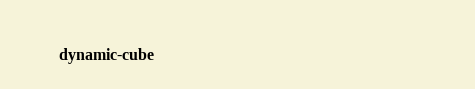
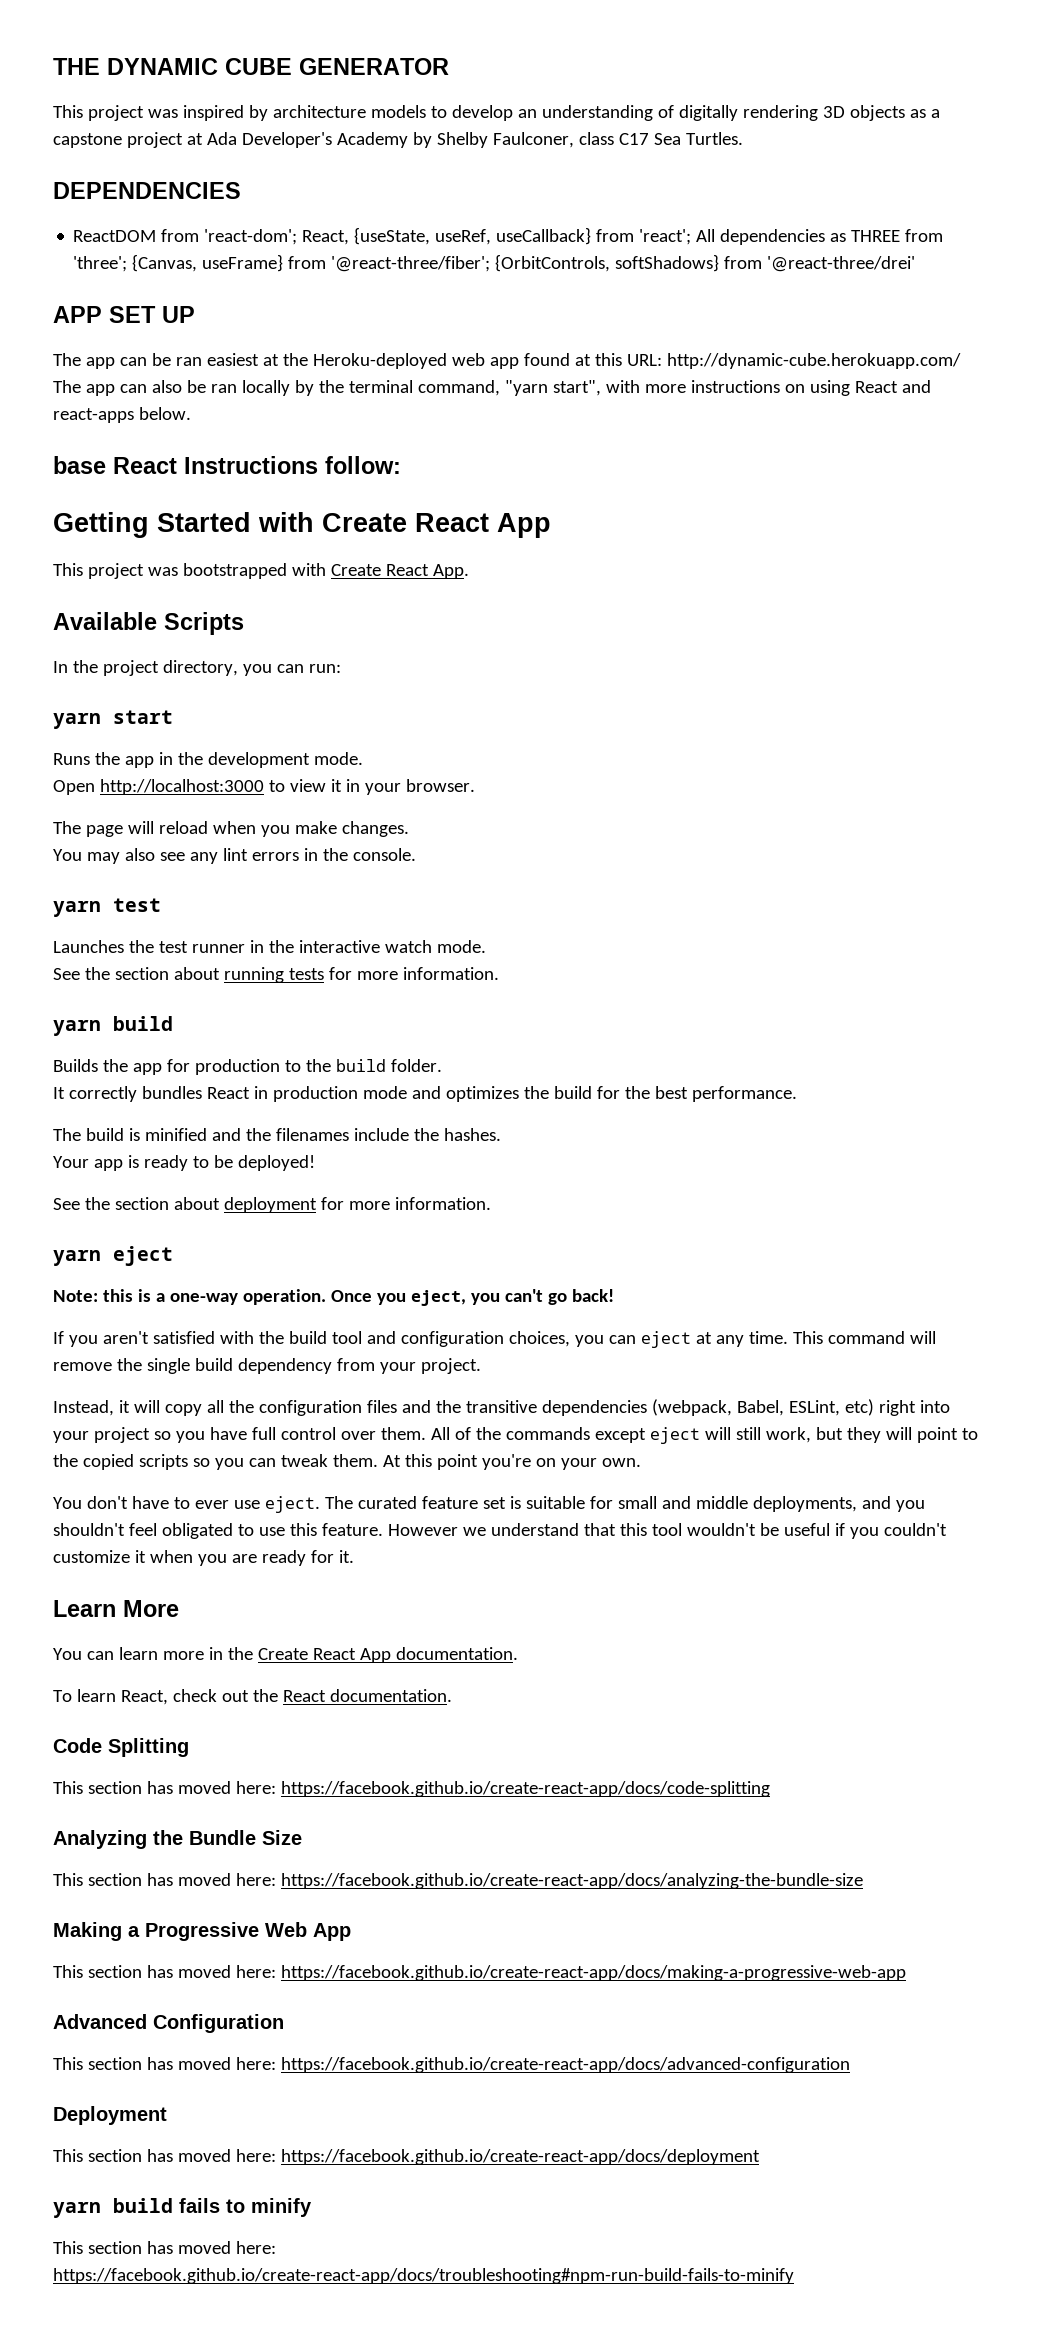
[59,48,154,64] dynamic-cube -> [53,58,449,75] [53,105,940,121] [53,132,743,148] [53,182,241,199] [73,227,944,245] [73,254,916,272] [53,306,195,323] [53,353,961,369] [53,380,931,396] [53,407,191,423] [53,456,401,474] [53,512,551,538] [53,563,469,579] [53,612,244,635] [53,660,341,676] [53,710,173,729] [53,752,363,768] [53,779,475,795] [53,821,409,837] [53,848,416,864] [53,898,161,917] [53,940,486,953] [53,967,499,983] [53,1016,173,1036] [53,1059,442,1075] [53,1086,797,1102] [53,1128,501,1141] [53,1155,315,1171] [53,1197,491,1213] [53,1246,173,1266] [53,1289,614,1306] [53,1331,936,1348] [53,1358,481,1374] [53,1399,950,1416] [53,1427,978,1444] [53,1454,641,1470] [53,1496,925,1513] [53,1523,947,1539] [53,1550,354,1566] [53,1600,179,1617] [53,1647,518,1663] [53,1689,452,1705] [53,1738,189,1757] [53,1781,770,1797] [53,1830,302,1849] [53,1873,863,1889] [53,1922,351,1941] [53,1965,906,1981] [53,2014,284,2033] [53,2057,850,2073] [53,2106,167,2125] [53,2149,760,2165] [53,2198,312,2218] [53,2241,276,2254] [53,2268,794,2284] THE DYNAMIC CUBE GENERATOR // This project was inspired by architecture models to develop an understanding of digitally rendering 3D objects as a capstone project at Ada Developer's Academy by Shelby Faulconer, class C17 Sea Turtles. // DEPENDENCIES // ReactDOM from 'react-dom'; React, {useState, useRef, useCallback} from 'react'; All dependencies as THREE from 'three'; {Canvas, useFrame} from '@react-three/fiber'; {OrbitControls, softShadows} from '@react-three/drei' // APP SET UP // The app can be ran easiest at the Heroku-deployed web app found at this URL: http://dynamic-cube.herokuapp.com/ The app can also be ran locally by the terminal command, "yarn start", with more instructions on using React and react-apps below. // base React Instructions follow: // Getting Started with Create React App // This project was bootstrapped with Create React App. // Available Scripts // In the project directory, you can run: // yarn start // Runs the app in the development mode. // Open http://localhost:3000 to view it in your browser. // The page will reload when you make changes. // You may also see any lint errors in the console. // yarn test // Launches the test runner in the interactive watch mode. // See the section about running tests for more information. // yarn build // Builds the app for production to the build folder. // It correctly bundles React in production mode and optimizes the build for the best performance. // The build is minified and the filenames include the hashes. // Your app is ready to be deployed! // See the section about deployment for more information. // yarn eject // Note: this is a one-way operation. Once you eject, you can't go back! // If you aren't satisfied with the build tool and configuration choices, you can eject at any time. This command will remove the single build dependency from your project. // Instead, it will copy all the configuration files and the transitive dependencies (webpack, Babel, ESLint, etc) right into your project so you have full control over them. All of the commands except eject will still work, but they will point to the copied scripts so you can tweak them. At this point you're on your own. // You don't have to ever use eject. The curated feature set is suitable for small and middle deployments, and you shouldn't feel obligated to use this feature. However we understand that this tool wouldn't be useful if you couldn't customize it when you are ready for it. // Learn More // You can learn more in the Create React App documentation. // To learn React, check out the React documentation. // Code Splitting // This section has moved here: https://facebook.github.io/create-react-app/docs/code-splitting // Analyzing the Bundle Size // This section has moved here: https://facebook.github.io/create-react-app/docs/analyzing-the-bundle-size // Making a Progressive Web App // This section has moved here: https://facebook.github.io/create-react-app/docs/making-a-progressive-web-app // Advanced Configuration // This section has moved here: https://facebook.github.io/create-react-app/docs/advanced-configuration // Deployment // This section has moved here: https://facebook.github.io/create-react-app/docs/deployment // yarn build fails to minify // This section has moved here: https://facebook.github.io/create-react-app/docs/troubleshooting#npm-run-build-fails-to-minify

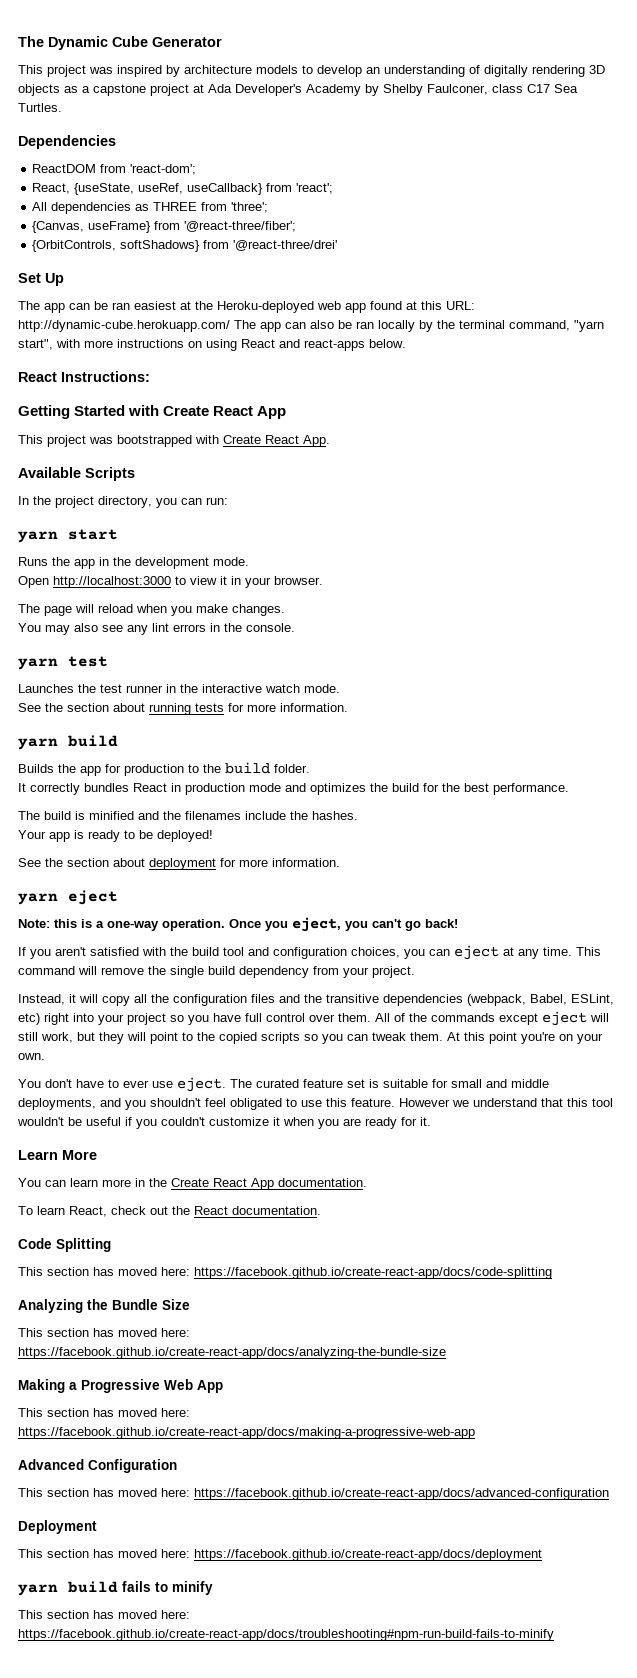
[53,58,449,75] THE DYNAMIC CUBE GENERATOR -> [18,36,222,50] The Dynamic Cube Generator
[53,182,241,199] DEPENDENCIES -> [18,135,116,149] Dependencies
(298, 237) none -> (197, 169) //
(692, 237) none -> (334, 188) //
(128, 264) none -> (269, 207) //
(491, 264) none -> (297, 226) //
[53,306,195,323] APP SET UP -> [18,273,64,286] Set Up
[53,456,401,474] base React Instructions follow: -> [18,371,150,382] React Instructions:

